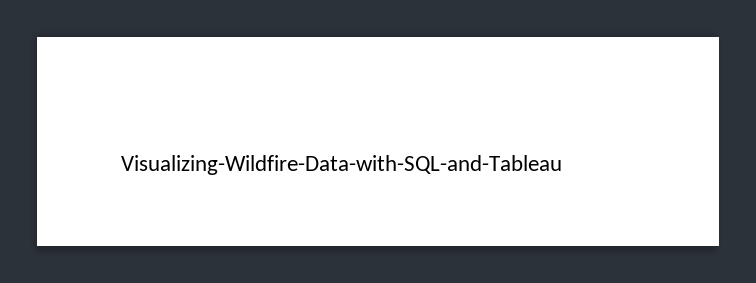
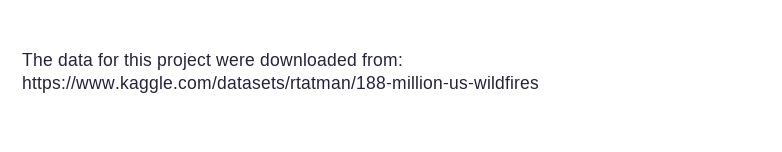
[121,155,562,175] Visualizing-Wildfire-Data-with-SQL-and-Tableau -> [22,53,403,70] [22,76,539,93] The data for this project were downloaded from: https://www.kaggle.com/datasets/rtatman/188-million-us-wildfires

